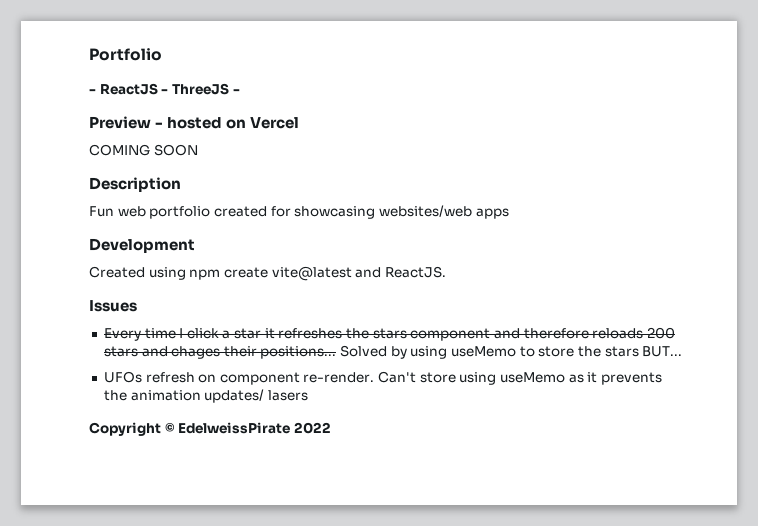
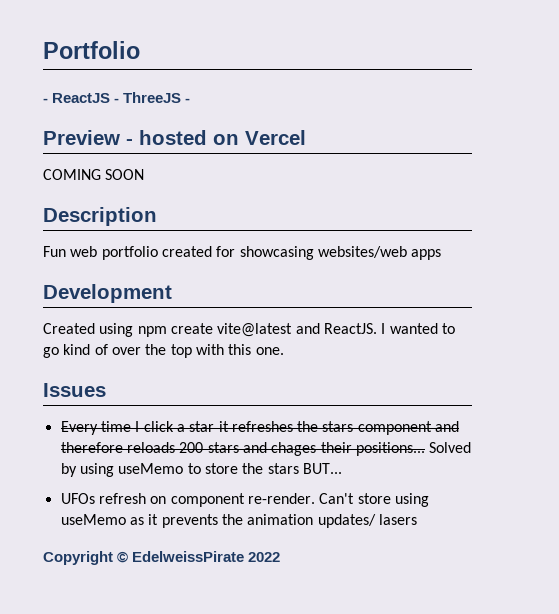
(446, 272) none -> [381,323,455,334] [43,344,284,358] I wanted to go kind of over the top with this one.

